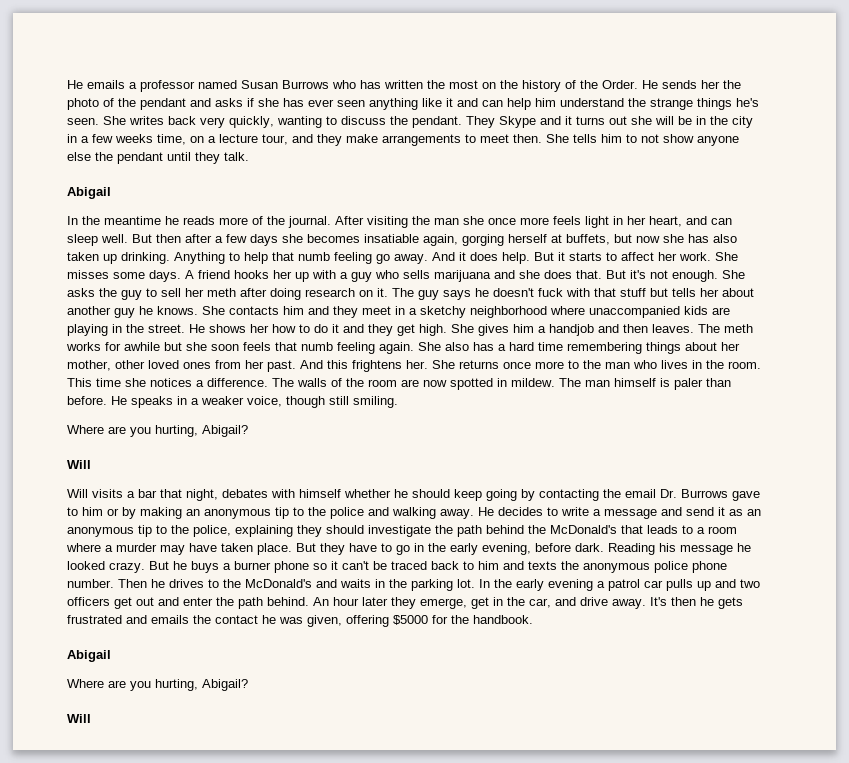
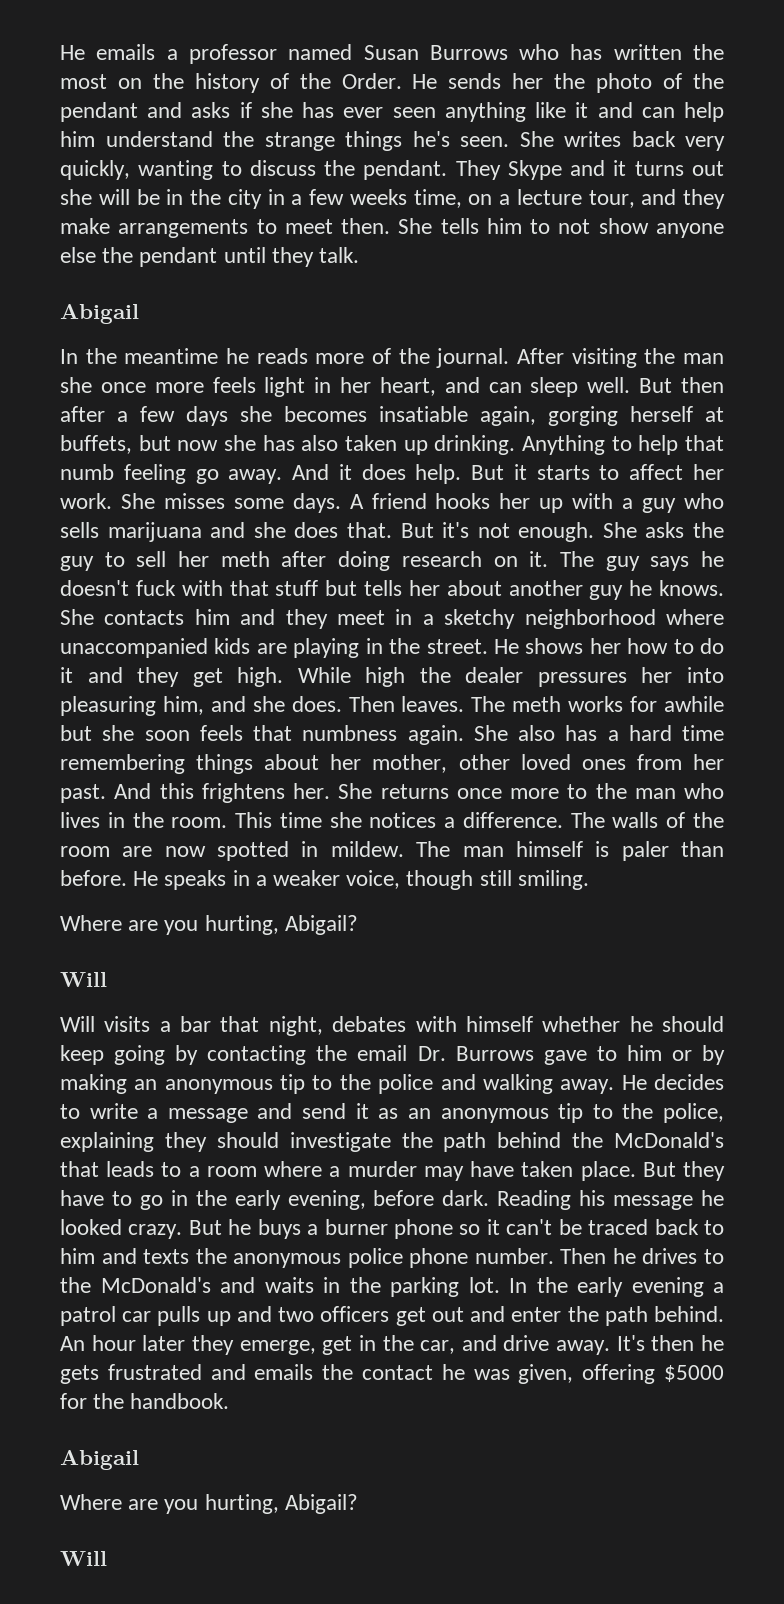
[451,324,648,336] She gives him a handjob and then -> [297,667,724,687] [60,696,395,716] While high the dealer pressures her into pleasuring him, and she does. Then
[301,342,375,354] numb feeling -> [302,725,398,741] numbness

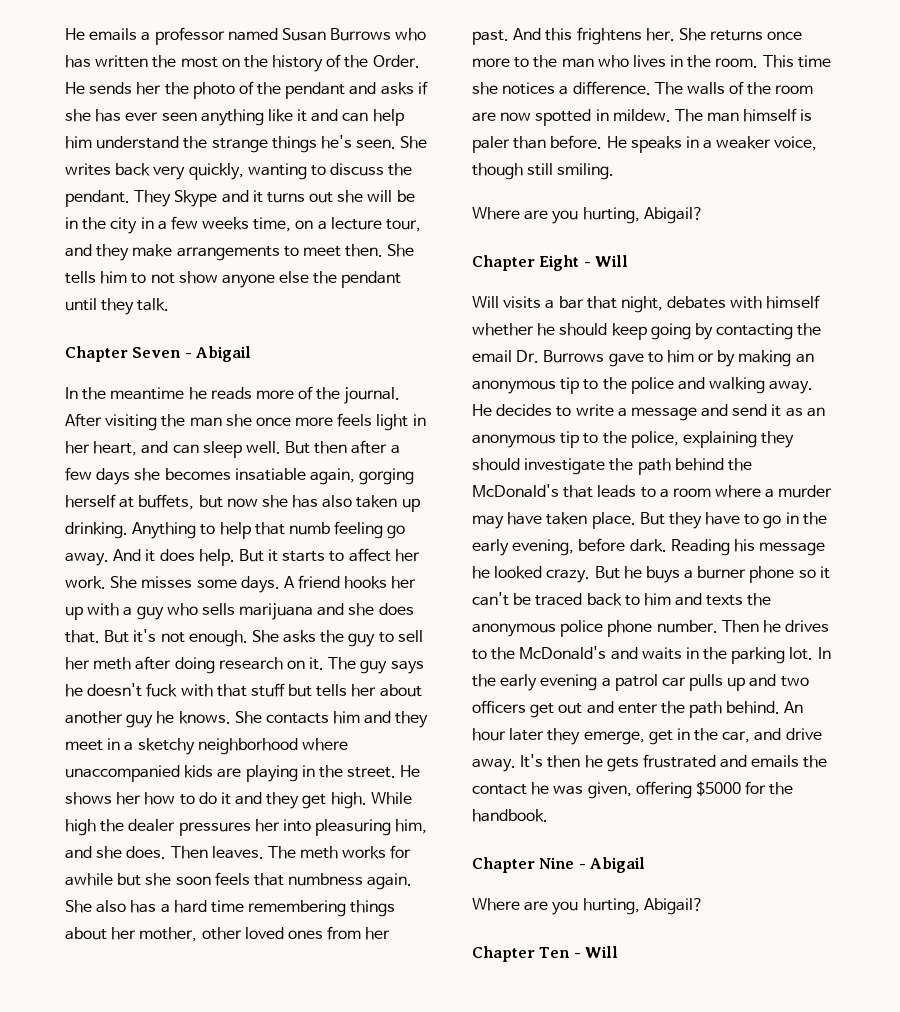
(360, 255) none -> [65,346,192,362] Chapter Seven -
(358, 925) none -> [472,255,591,271] Chapter Eight -
(230, 1401) none -> [472,857,586,873] Chapter Nine -
(358, 1504) none -> [472,946,581,962] Chapter Ten -

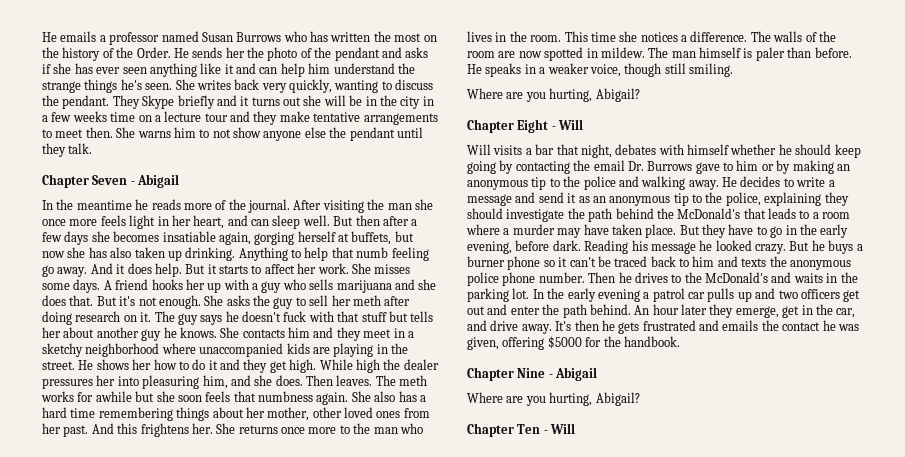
(218, 198) none -> [177,95,215,109] briefly
[253,217,292,232] time, -> [110,112,136,122] time
[386,219,422,232] tour, -> [204,113,228,122] tour
(173, 250) none -> [313,112,361,122] tentative
[65,271,96,284] tells -> [137,131,171,138] warns

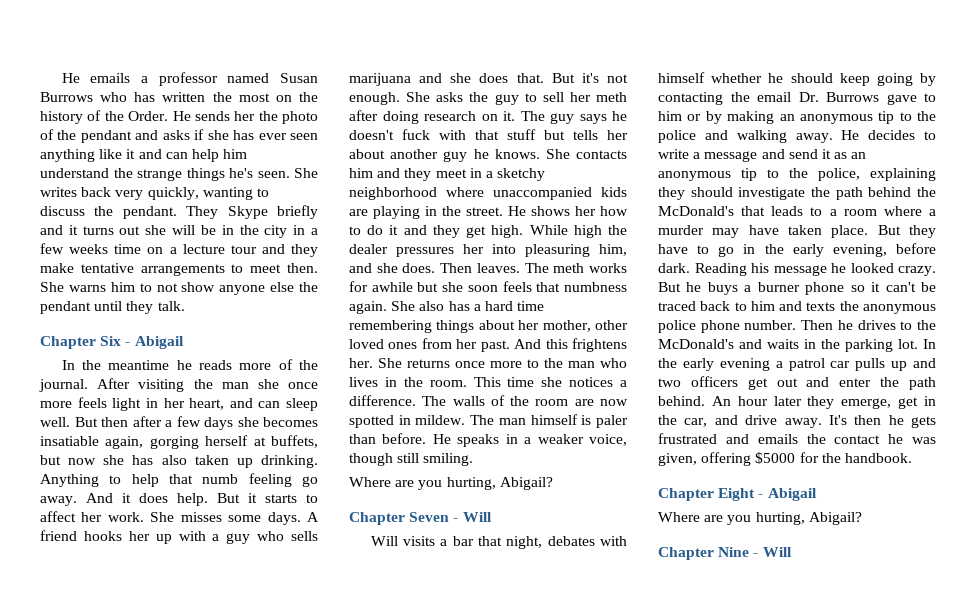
[92,175,128,185] Seven -> [100,336,122,346] Six
[517,119,549,133] Eight -> [409,512,450,522] Seven
[517,368,546,378] Nine -> [718,488,756,501] Eight
[517,424,541,434] Ten -> [718,547,750,557] Nine

